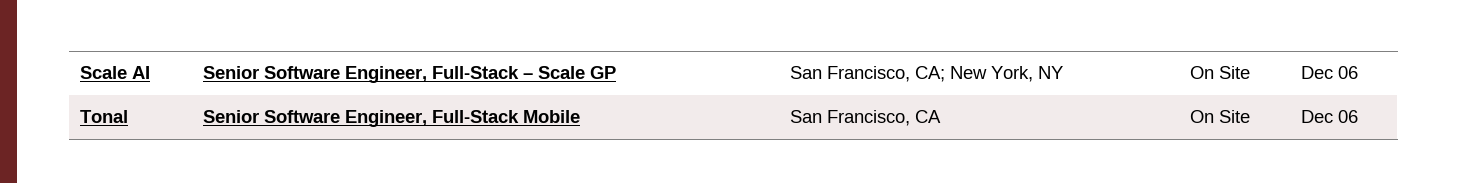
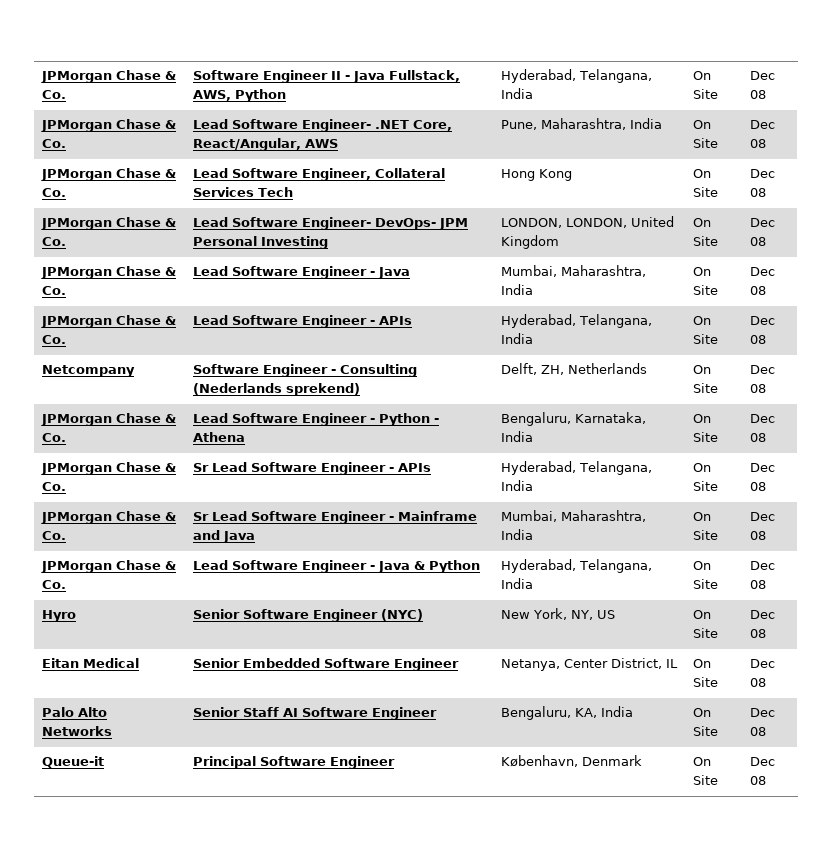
[79,66,150,79] [202,66,616,83] [789,66,1063,82] [1189,66,1250,79] [1300,66,1358,79] [79,110,128,123] [202,110,580,127] [789,110,941,126] [1189,110,1250,123] [1300,110,1358,123] Scale AI | Senior Software Engineer, Full-Stack – Scale GP | San Francisco, CA; New York, NY | On Site | Dec 06 // Tonal | Senior Software Engineer, Full-Stack Mobile | San Francisco, CA | On Site | Dec 06 -> [40,70,176,83] [41,90,66,99] [192,70,460,83] [192,89,286,102] [500,69,652,83] [500,88,533,99] [692,71,711,80] [692,89,718,99] [749,71,775,80] [749,90,766,99] [40,119,176,132] [41,139,66,148] [192,119,452,132] [192,138,338,151] [500,118,662,130] [692,120,711,129] [692,138,718,148] [749,120,775,129] [749,139,766,148] [40,168,176,181] [41,188,66,197] [192,168,445,181] [192,187,293,197] [500,169,572,181] [692,169,711,178] [692,187,718,197] [749,169,775,178] [749,188,766,197] [40,217,176,230] [41,237,66,246] [192,217,468,230] [192,236,328,249] [500,216,674,228] [500,235,559,249] [692,218,711,227] [692,236,718,246] [749,218,775,227] [749,237,766,246] [40,266,176,279] [41,286,66,295] [192,266,410,279] [500,265,646,277] [500,284,533,295] [692,267,711,276] [692,285,718,295] [749,267,775,276] [749,286,766,295] [40,315,176,328] [41,335,66,344] [192,315,412,328] [500,314,652,328] [500,333,533,344] [692,316,711,325] [692,334,718,344] [749,316,775,325] [749,335,766,344] [41,365,135,377] [192,364,417,377] [192,383,360,396] [500,363,647,375] [692,365,711,374] [692,383,718,393] [749,365,775,374] [749,384,766,393] [40,413,176,426] [41,433,66,442] [192,413,439,426] [192,432,245,442] [500,412,646,426] [500,431,533,442] [692,414,711,423] [692,432,718,442] [749,414,775,423] [749,433,766,442] [40,462,176,475] [41,482,66,491] [192,462,431,475] [500,461,652,475] [500,480,533,491] [692,463,711,472] [692,481,718,491] [749,463,775,472] [749,482,766,491] [40,511,176,524] [41,531,66,540] [192,511,477,524] [192,530,255,543] [500,510,646,522] [500,529,533,540] [692,512,711,521] [692,530,718,540] [749,512,775,521] [749,531,766,540] [40,560,176,573] [41,580,66,589] [192,560,480,573] [500,559,652,573] [500,578,533,589] [692,561,711,570] [692,579,718,589] [749,561,775,570] [749,580,766,589] [41,610,76,622] [192,609,423,622] [500,608,615,620] [692,610,711,619] [692,628,718,638] [749,610,775,619] [749,629,766,638] [41,658,139,668] [192,658,459,671] [500,658,678,671] [692,659,711,668] [692,677,718,687] [749,659,775,668] [749,678,766,687] [41,707,107,717] [41,726,112,736] [192,707,437,720] [500,706,633,720] [692,708,711,717] [692,726,718,736] [749,708,775,717] [749,727,766,736] [41,756,104,768] [192,756,395,769] [500,755,642,767] [692,757,711,766] [692,775,718,785] [749,757,775,766] [749,776,766,785] JPMorgan Chase & Co. | Software Engineer II - Java Fullstack, AWS, Python | Hyderabad, Telangana, India | On Site | Dec 08 // JPMorgan Chase & Co. | Lead Software Engineer- .NET Core, React/Angular, AWS | Pune, Maharashtra, India | On Site | Dec 08 // JPMorgan Chase & Co. | Lead Software Engineer, Collateral Services Tech | Hong Kong | On Site | Dec 08 // JPMorgan Chase & Co. | Lead Software Engineer- DevOps- JPM Personal Investing | LONDON, LONDON, United Kingdom | On Site | Dec 08 // JPMorgan Chase & Co. | Lead Software Engineer - Java | Mumbai, Maharashtra, India | On Site | Dec 08 // JPMorgan Chase & Co. | Lead Software Engineer - APIs | Hyderabad, Telangana, India | On Site | Dec 08 // Netcompany | Software Engineer - Consulting (Nederlands sprekend) | Delft, ZH, Netherlands | On Site | Dec 08 // JPMorgan Chase & Co. | Lead Software Engineer - Python - Athena | Bengaluru, Karnataka, India | On Site | Dec 08 // JPMorgan Chase & Co. | Sr Lead Software Engineer - APIs | Hyderabad, Telangana, India | On Site | Dec 08 // JPMorgan Chase & Co. | Sr Lead Software Engineer - Mainframe and Java | Mumbai, Maharashtra, India | On Site | Dec 08 // JPMorgan Chase & Co. | Lead Software Engineer - Java & Python | Hyderabad, Telangana, India | On Site | Dec 08 // Hyro | Senior Software Engineer (NYC) | New York, NY, US | On Site | Dec 08 // Eitan Medical | Senior Embedded Software Engineer | Netanya, Center District, IL | On Site | Dec 08 // Palo Alto Networks | Senior Staff AI Software Engineer | Bengaluru, KA, India | On Site | Dec 08 // Queue-it | Principal Software Engineer | København, Denmark | On Site | Dec 08

